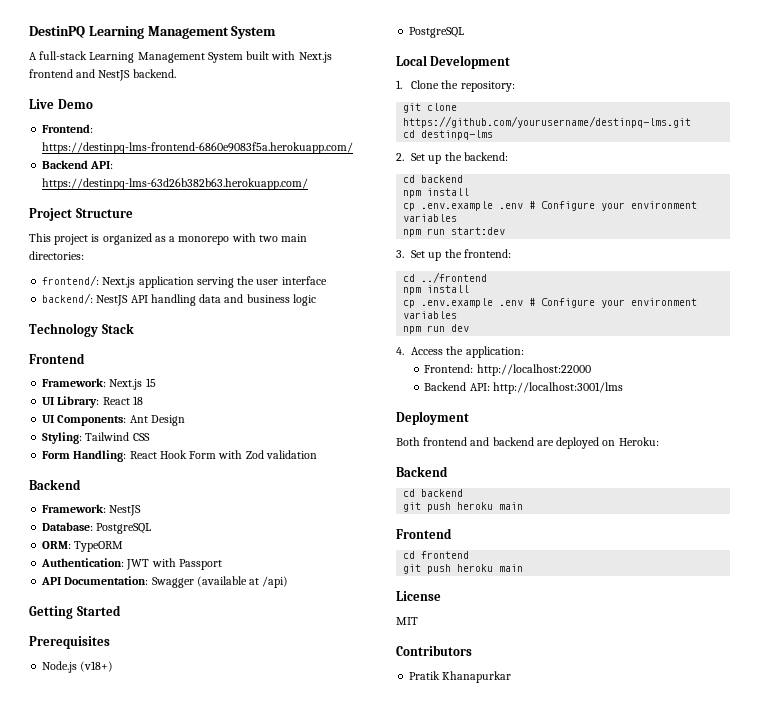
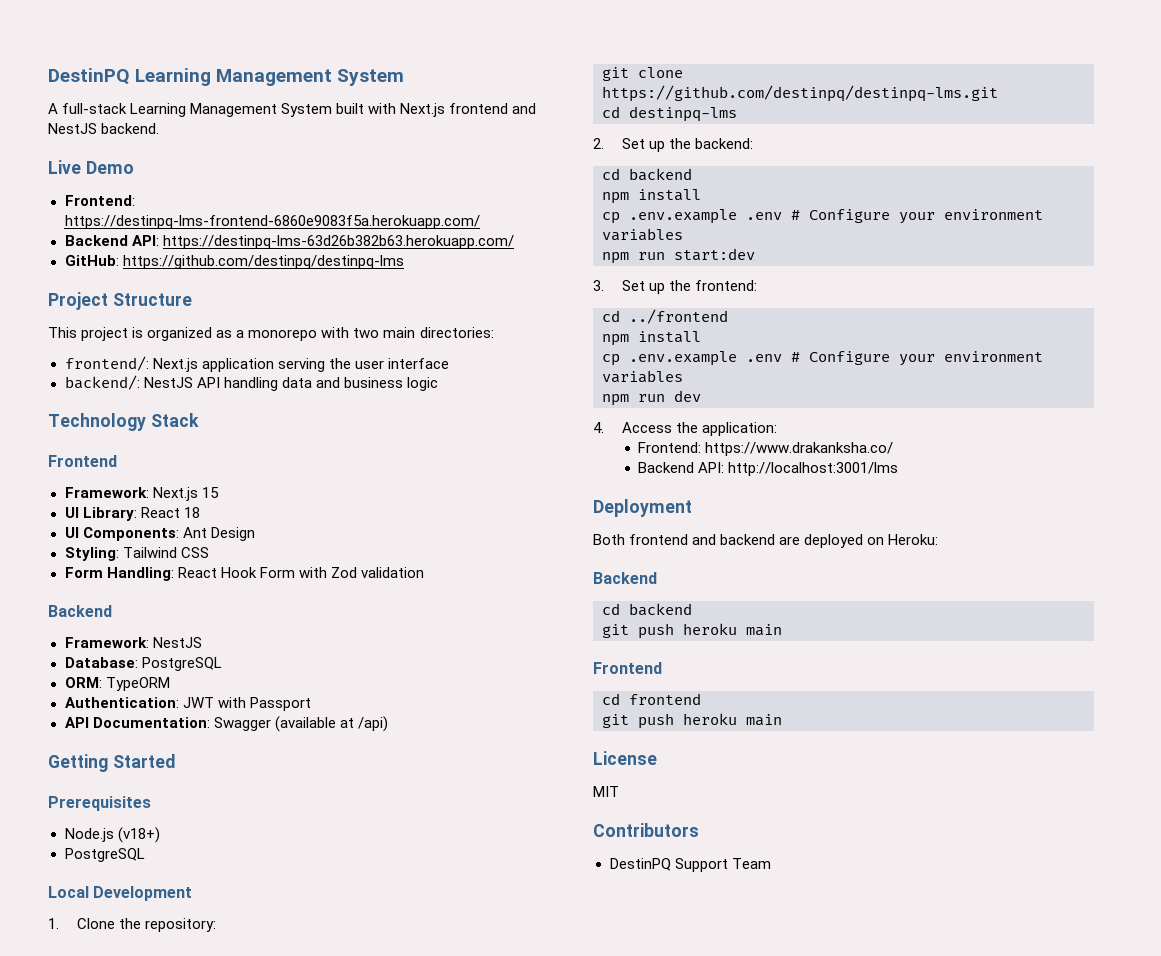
(309, 184) none -> [64,255,404,269] // GitHub: https://github.com/destinpq/destinpq-lms
[403,116,692,128] https://github.com/yourusername/destinpq-lms.git -> [602,85,998,102] https://github.com/destinpq/destinpq-lms.git
[476,364,591,376] http://localhost:22000 -> [705,442,894,456] https://www.drakanksha.co/
[409,671,512,683] Pratik Khanapurkar -> [609,858,771,872] DestinPQ Support Team

